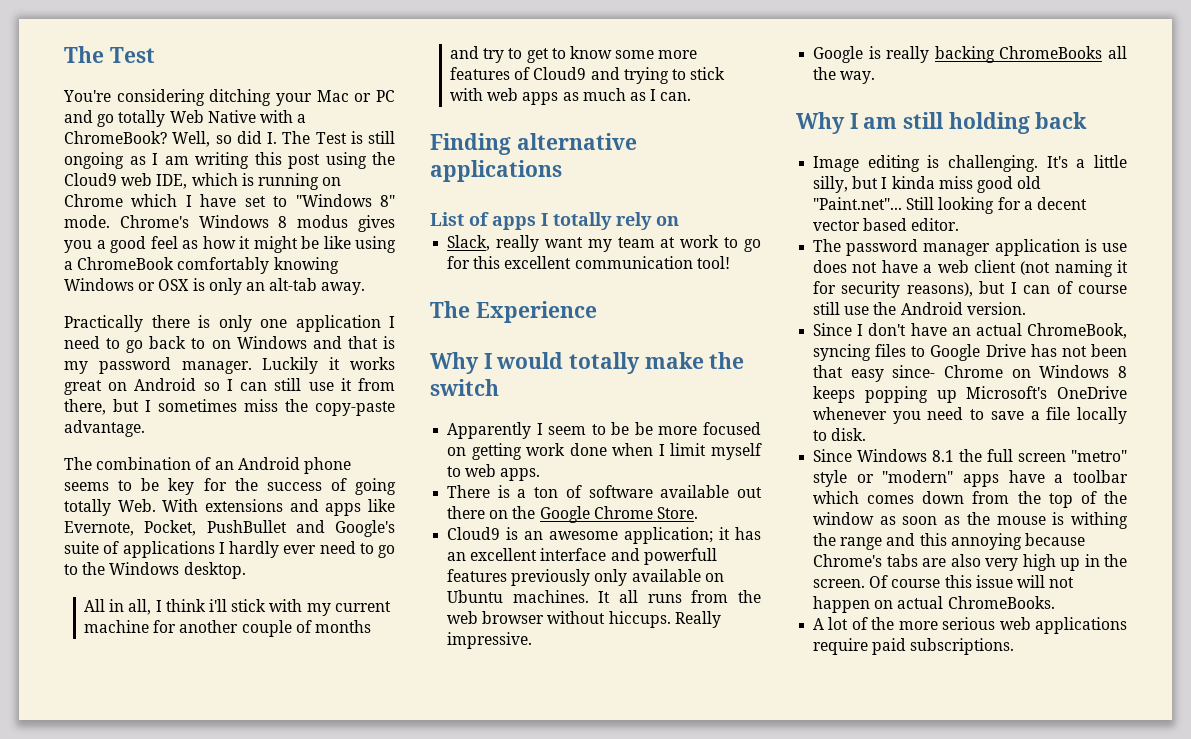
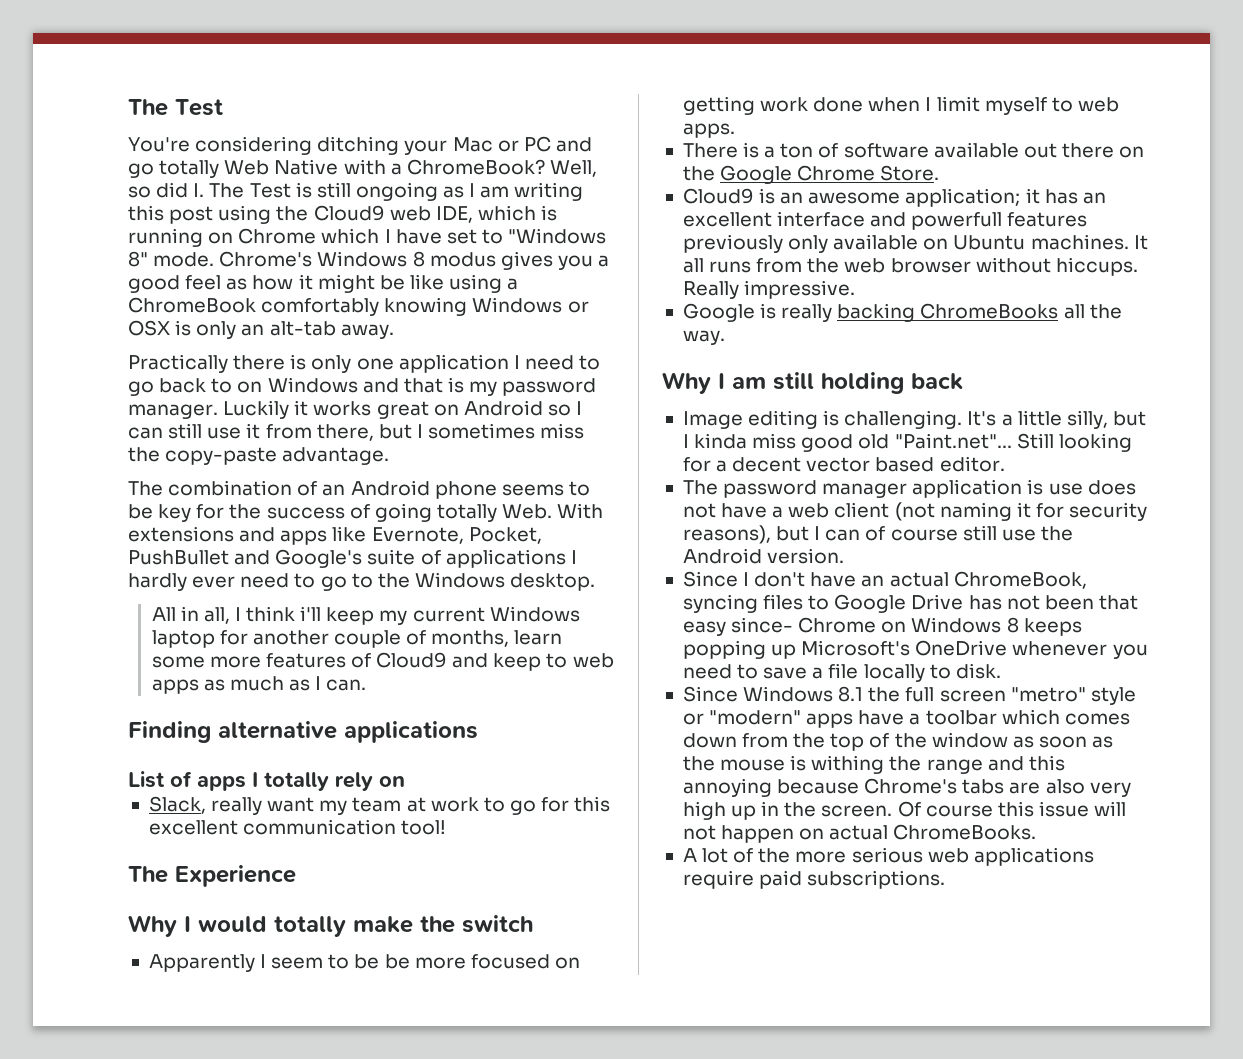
[231,599,391,616] [84,620,372,637] [450,46,613,63] stick with my current machine for another couple of months and try to get to know -> [326,606,580,625] [151,630,563,648] keep my current Windows laptop for another couple of months, learn
[623,67,726,84] [450,88,484,101] trying to stick with -> [493,653,568,671] keep to

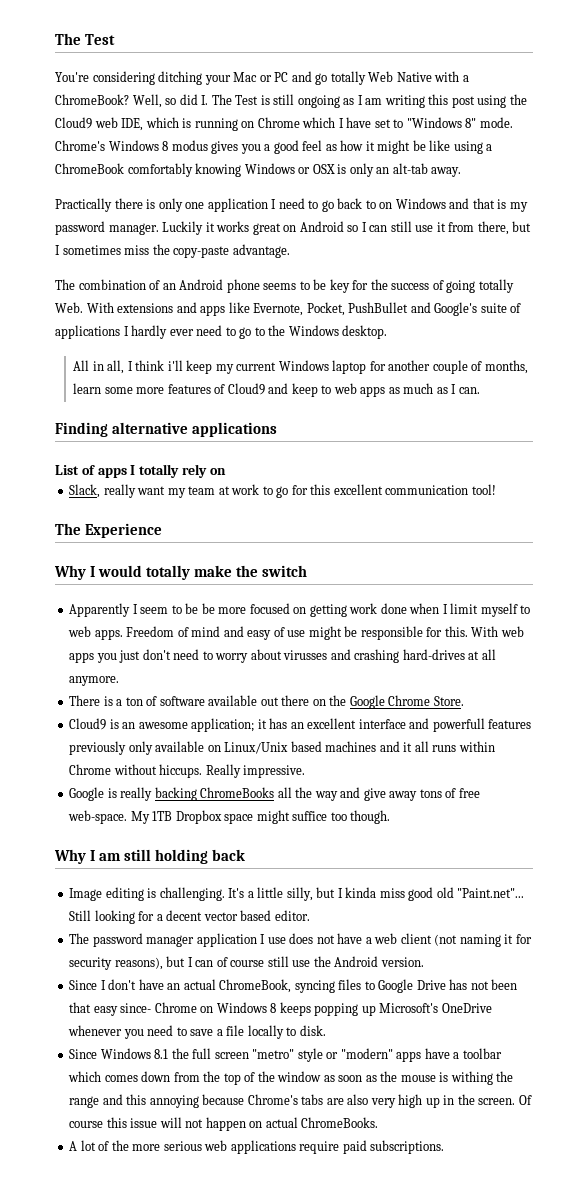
(735, 130) none -> [126,626,524,640] [69,649,496,663] [69,676,120,686] Freedom of mind and easy of use might be responsible for this. With web apps you just don't need to worry about virusses and crashing hard-drives at all anymore.
[953,234,1148,250] [682,258,971,273] Ubuntu machines. It all runs from the web browser -> [224,741,495,754] [69,764,112,775] Linux/Unix based machines and it all runs within Chrome
[682,330,725,345] way. -> [314,787,480,801] [68,810,391,824] way and give away tons of free web-space. My 1TB Dropbox space might suffice too though.
[1027,479,1044,495] is -> [260,934,266,944] I

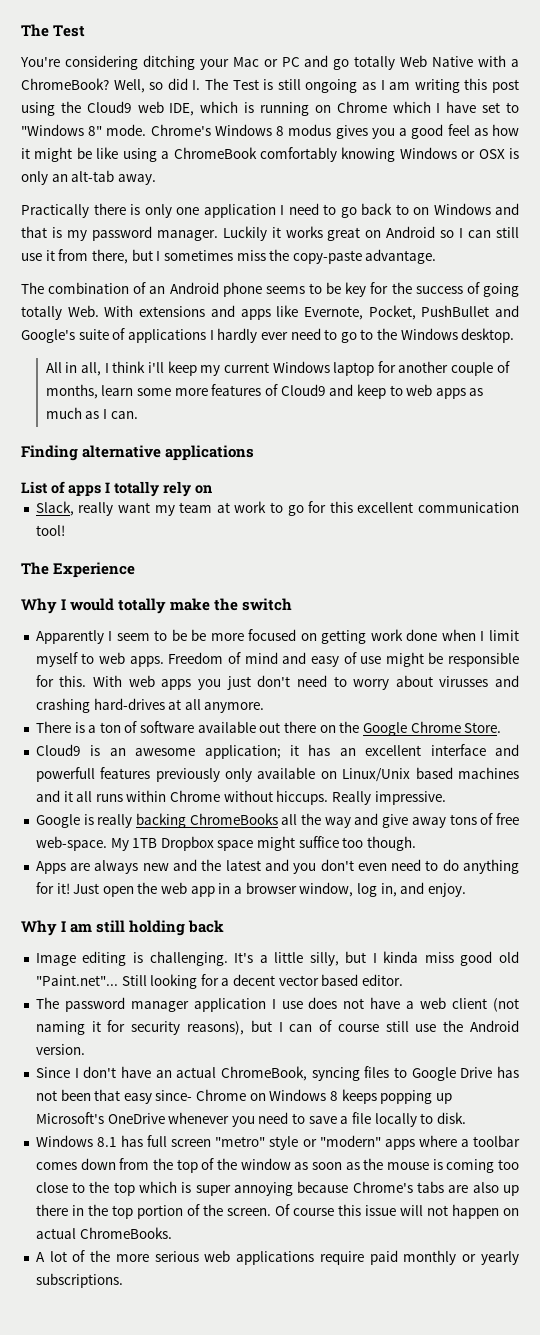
(391, 817) none -> [35,859,519,874] [35,882,466,897] // Apps are always new and the latest and you don't even need to do anything for it! Just open the web app in a browser window, log in, and enjoy.
[69,1049,98,1059] Since -> (466, 1118) none
[171,1048,189,1059] the -> [121,1135,144,1147] has
[424,1048,450,1059] have -> [418,1135,457,1147] where
[68,1071,102,1082] which -> (520, 1141) none
[450,1071,514,1085] [69,1094,147,1108] withing the range and this -> [446,1159,520,1173] [35,1181,231,1196] coming too close to the top which is super
[370,1094,455,1108] very high up in -> [503,1185,520,1196] [35,1204,200,1219] up there in the top portion of
(367, 1147) none -> [403,1250,519,1265] monthly or yearly

